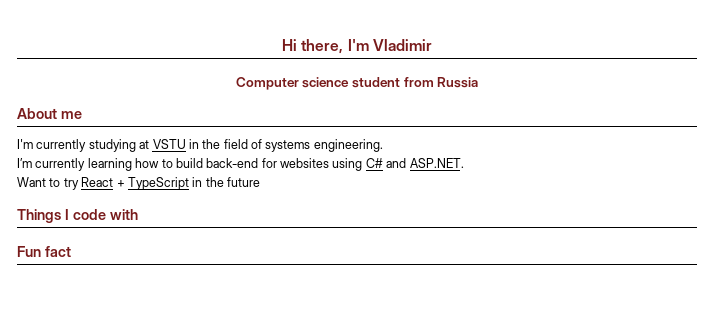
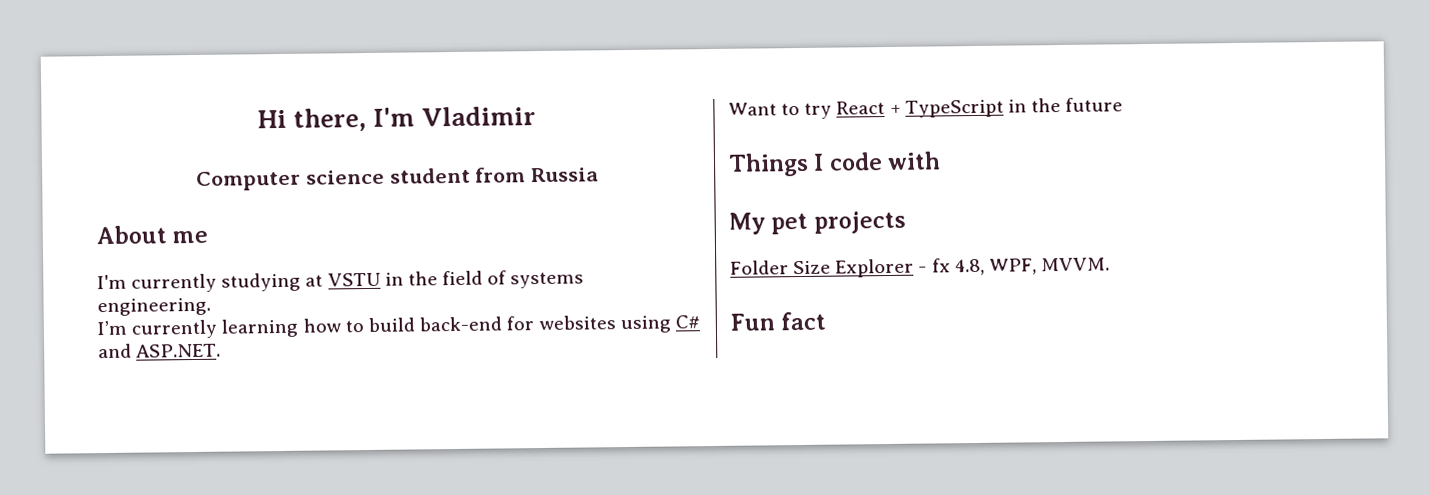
(138, 214) none -> [729,210,906,235] [730,257,1110,278] // My pet projects // Folder Size Explorer - fx 4.8, WPF, MVVM.

